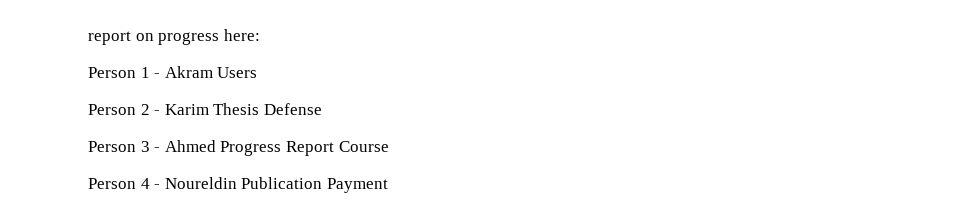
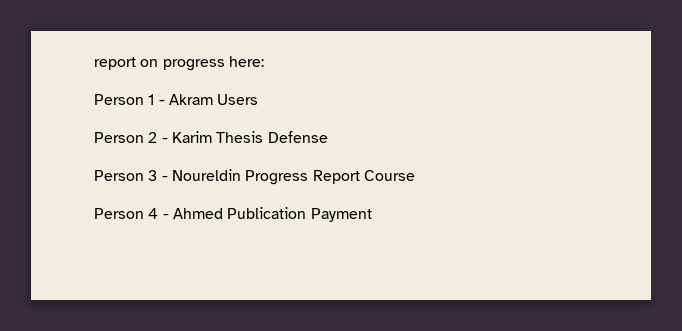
[164,140,216,152] Ahmed -> [171,169,241,181] Noureldin
[164,177,237,189] Noureldin -> [172,208,223,219] Ahmed

